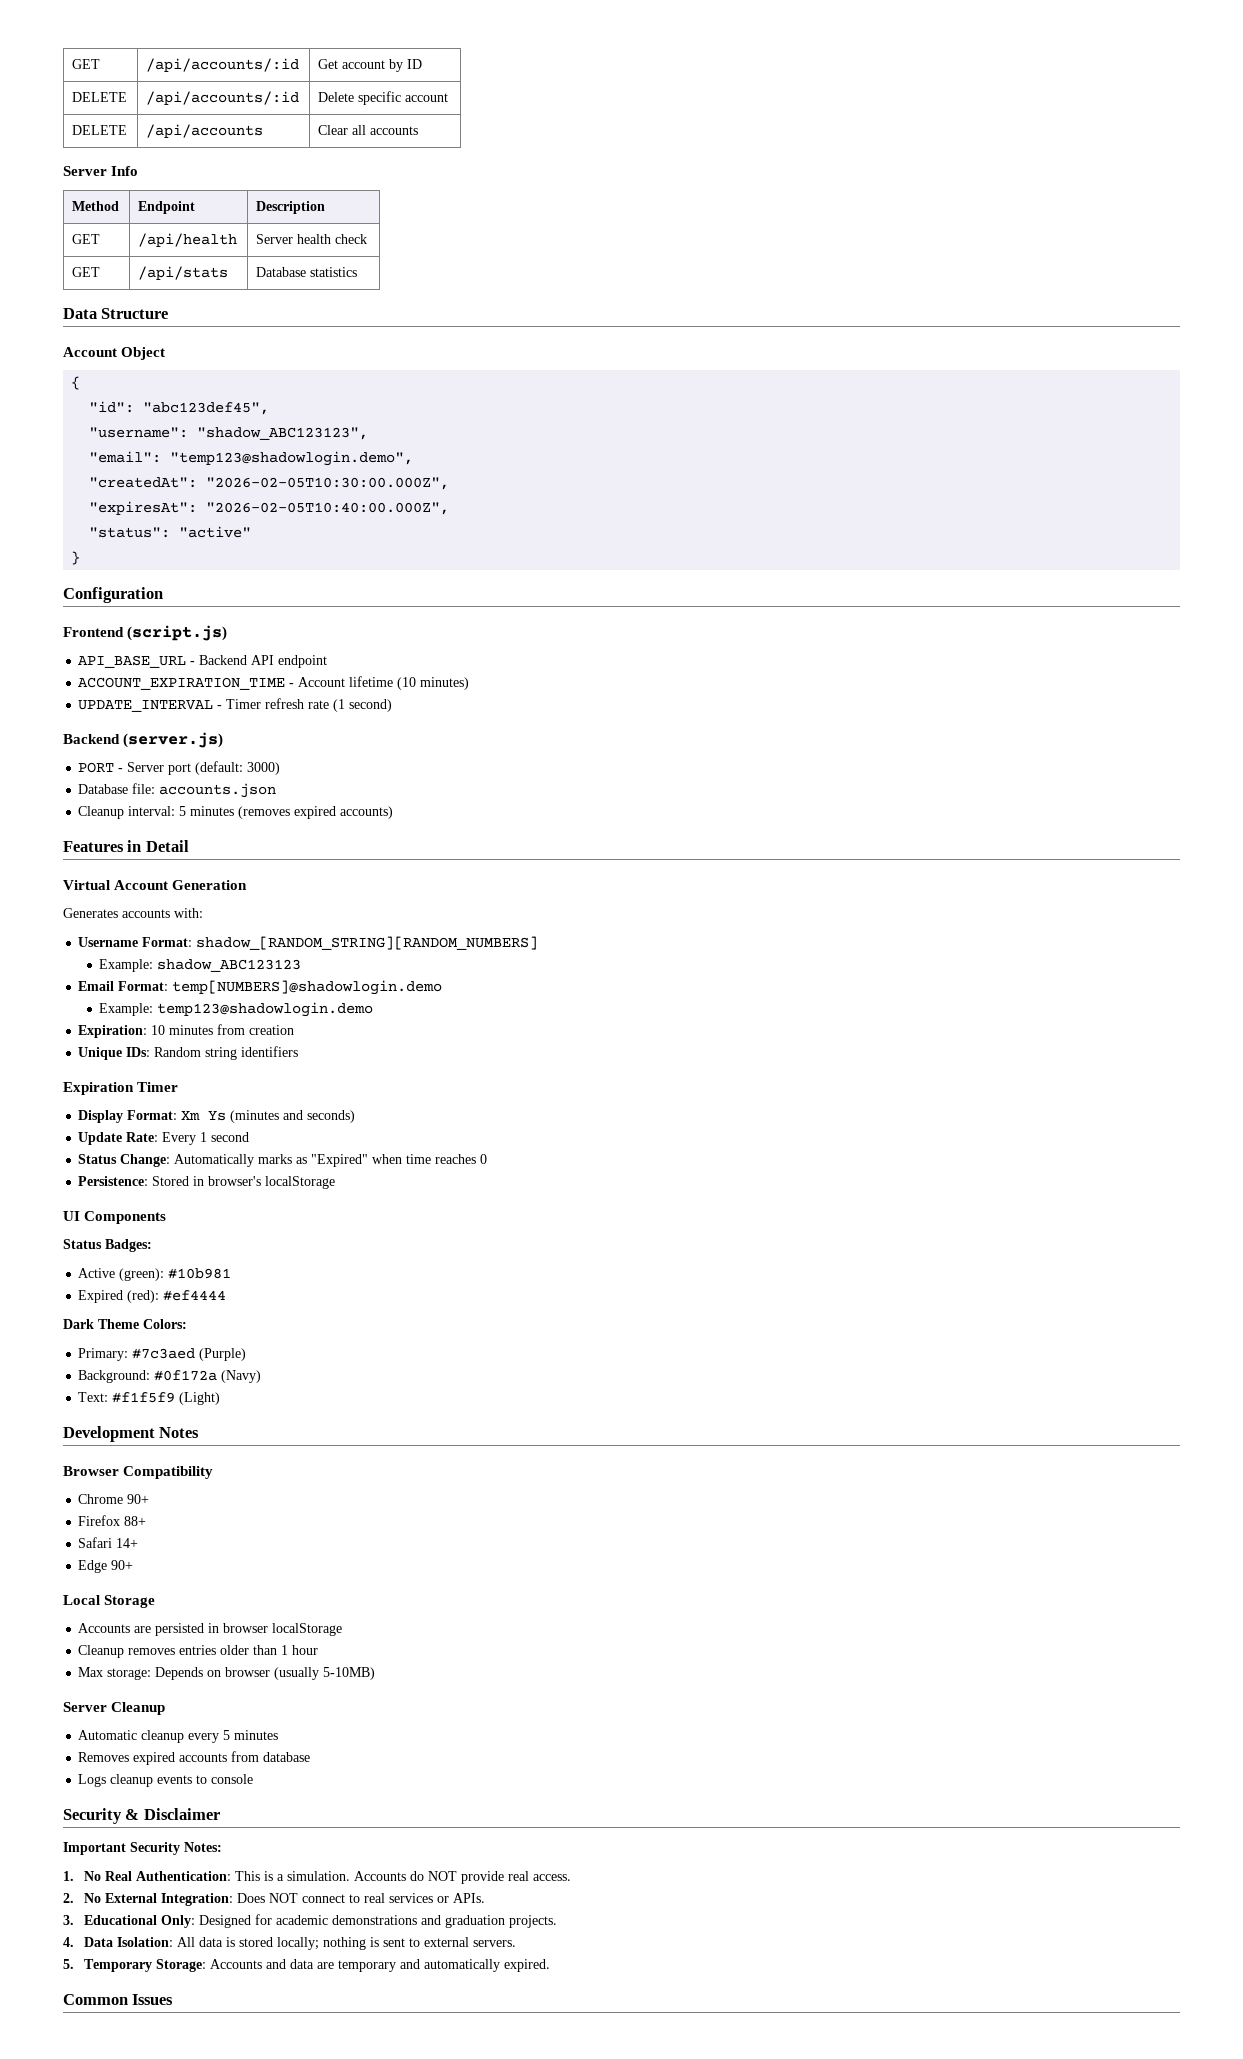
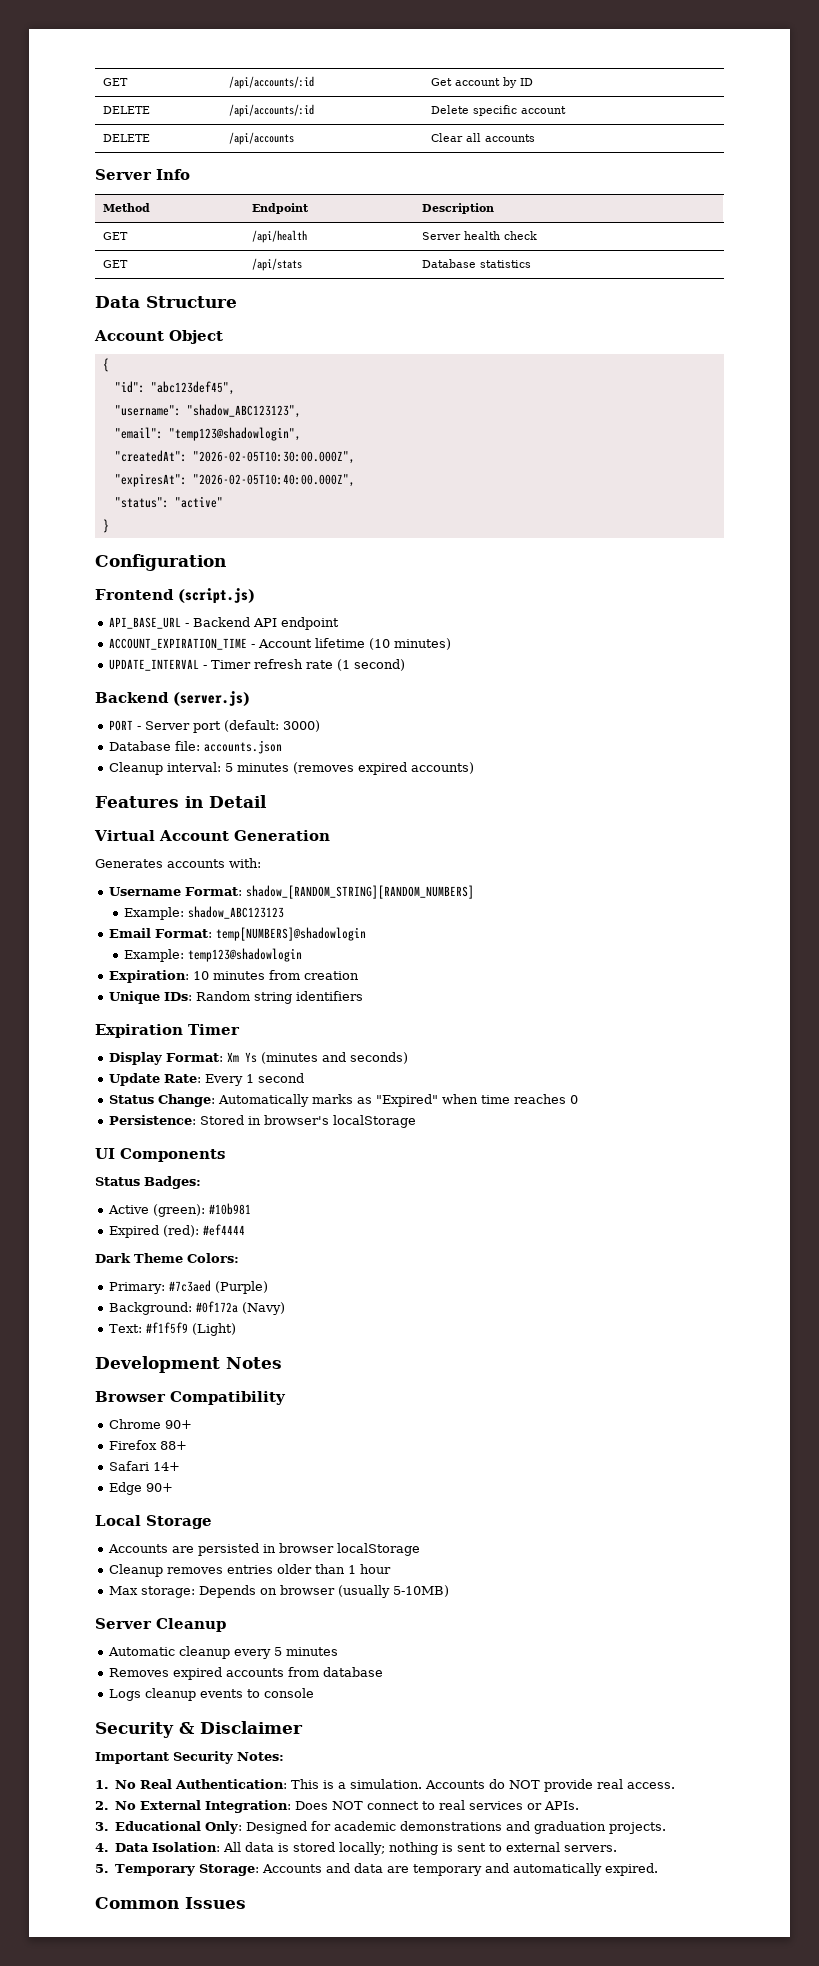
[170,451,414,466] "temp123@shadowlogin.demo", -> [168,427,301,441] "temp123@shadowlogin",
[172,980,443,995] [99,1002,374,1017] temp[NUMBERS]@shadowlogin.demo // Example: temp123@shadowlogin.demo -> [215,927,366,941] [124,948,303,962] temp[NUMBERS]@shadowlogin // Example: temp123@shadowlogin

